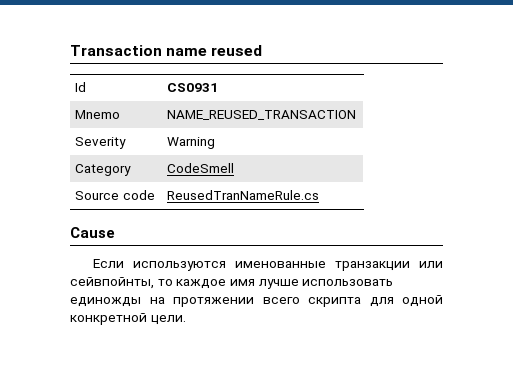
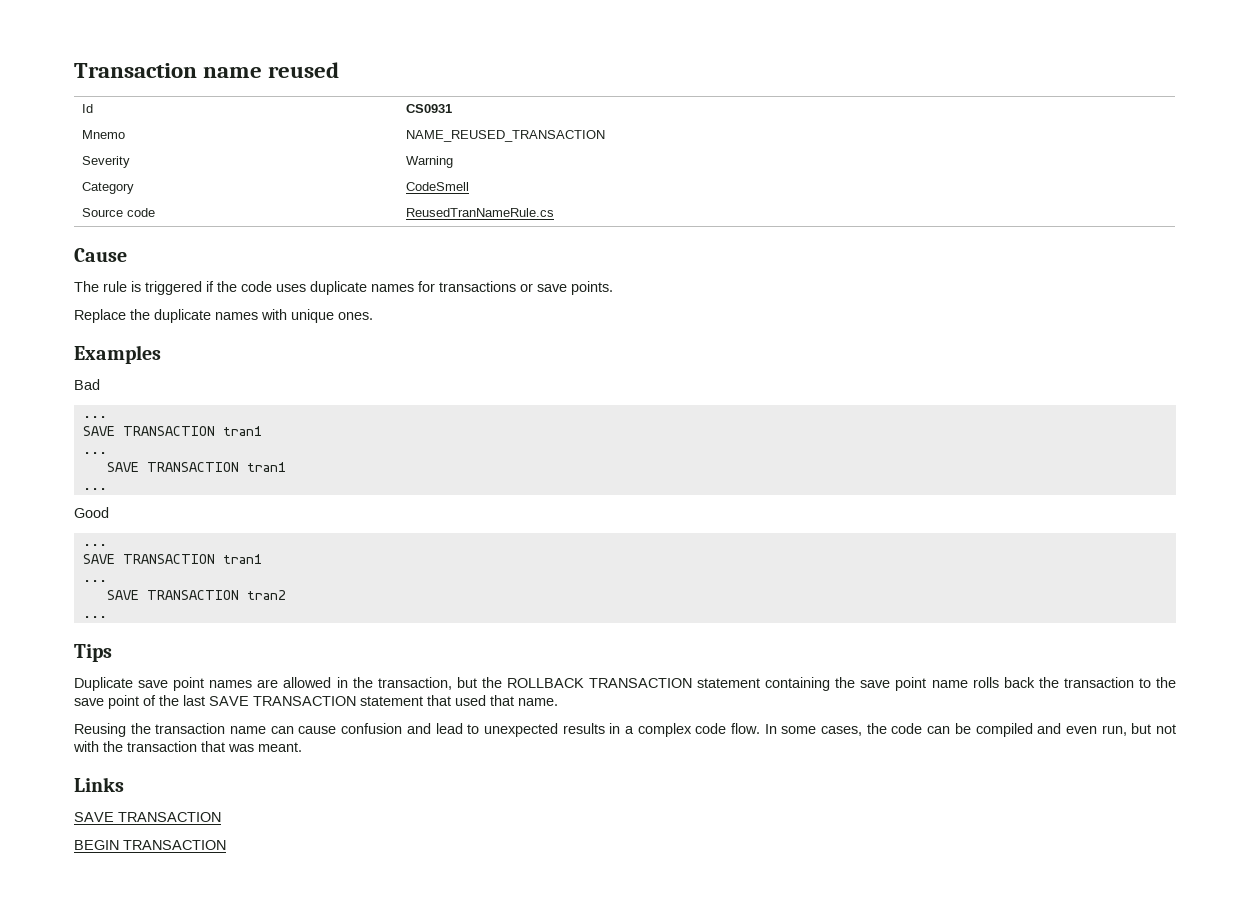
[93,259,443,271] [70,277,394,289] [70,295,443,307] [70,313,186,325] Если используются именованные транзакции или сейвпойнты, то каждое имя лучше использовать единожды на протяжении всего скрипта для одной конкретной цели. -> [74,281,613,295] [74,309,373,323] [74,345,161,364] [74,379,100,390] [82,416,107,418] [82,426,262,436] [82,452,107,454] [106,462,286,472] [82,488,107,490] [74,507,109,518] [82,544,107,546] [82,554,262,564] [82,580,107,582] [106,590,286,600] [82,616,107,618] [74,644,112,662] [74,677,1176,691] [74,695,558,709] [74,723,1177,737] [73,741,302,752] [74,777,124,792] [74,812,221,822] [74,840,226,850] The rule is triggered if the code uses duplicate names for transactions or save points. // Replace the duplicate names with unique ones. // Examples // Bad // ... // SAVE TRANSACTION tran1 // ... // SAVE TRANSACTION tran1 // ... // Good // ... // SAVE TRANSACTION tran1 // ... // SAVE TRANSACTION tran2 // ... // Tips // Duplicate save point names are allowed in the transaction, but the ROLLBACK TRANSACTION statement containing the save point name rolls back the transaction to the save point of the last SAVE TRANSACTION statement that used that name. // Reusing the transaction name can cause confusion and lead to unexpected results in a complex code flow. In some cases, the code can be compiled and even run, but not with the transaction that was meant. // Links // SAVE TRANSACTION // BEGIN TRANSACTION

